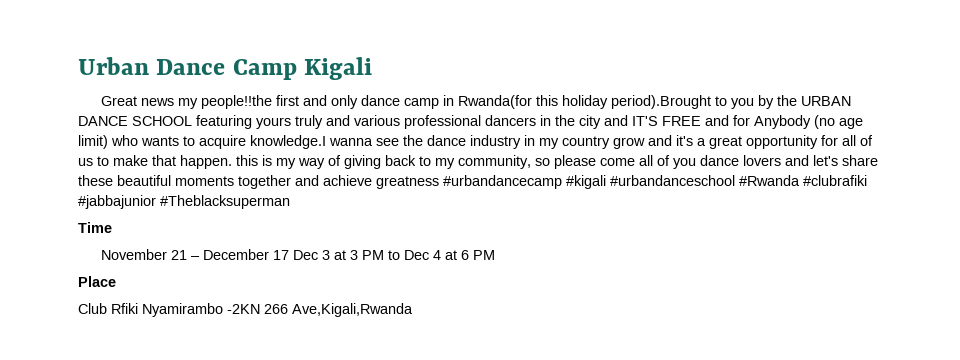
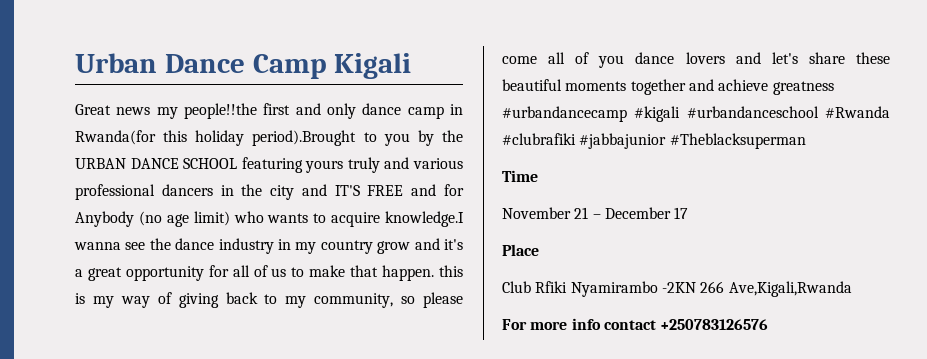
[293,250,496,260] Dec 3 at 3 PM to Dec 4 at 6 PM -> (689, 213) none
(413, 310) none -> [502,318,769,330] // For more info contact +250783126576

